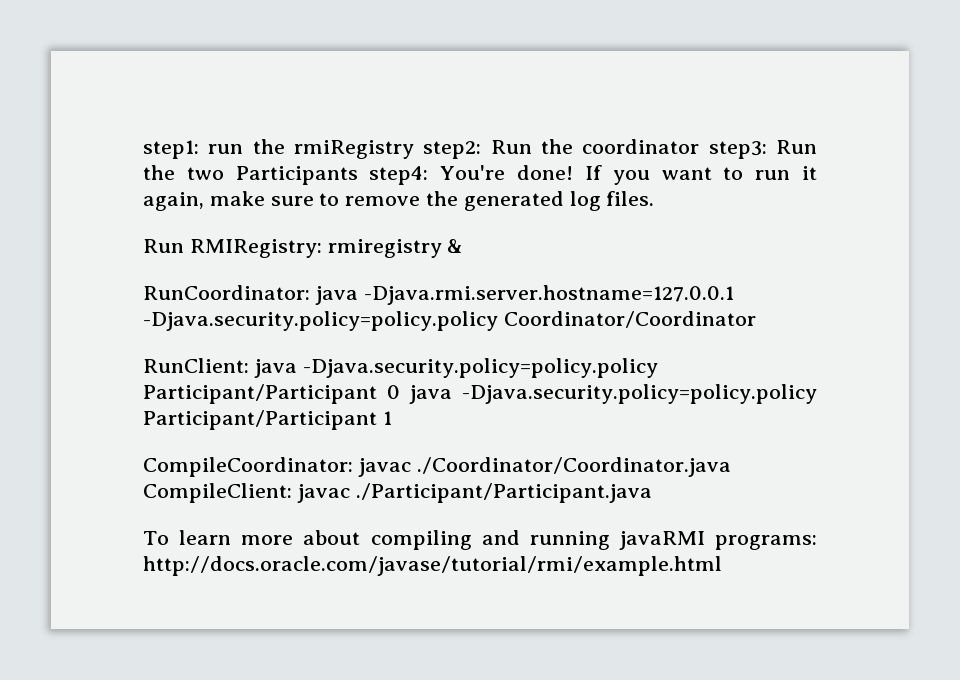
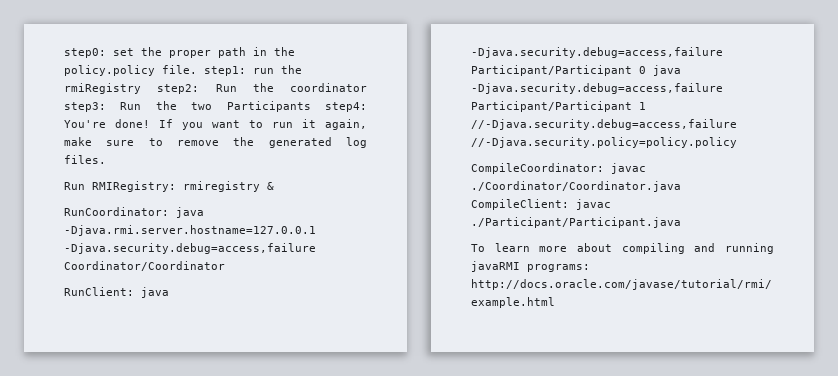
(143, 149) none -> [64,47,295,58] [64,65,197,76] step0: set the proper path in the policy.policy file.
[143,311,498,331] -Djava.security.policy=policy.policy -> [64,243,316,254] -Djava.security.debug=access,failure
[302,358,658,378] -Djava.security.policy=policy.policy -> [471,47,723,58] -Djava.security.debug=access,failure
[462,384,818,404] -Djava.security.policy=policy.policy -> [471,83,723,94] -Djava.security.debug=access,failure
(392, 418) none -> [471,119,737,130] [471,137,737,148] //-Djava.security.debug=access,failure //-Djava.security.policy=policy.policy

